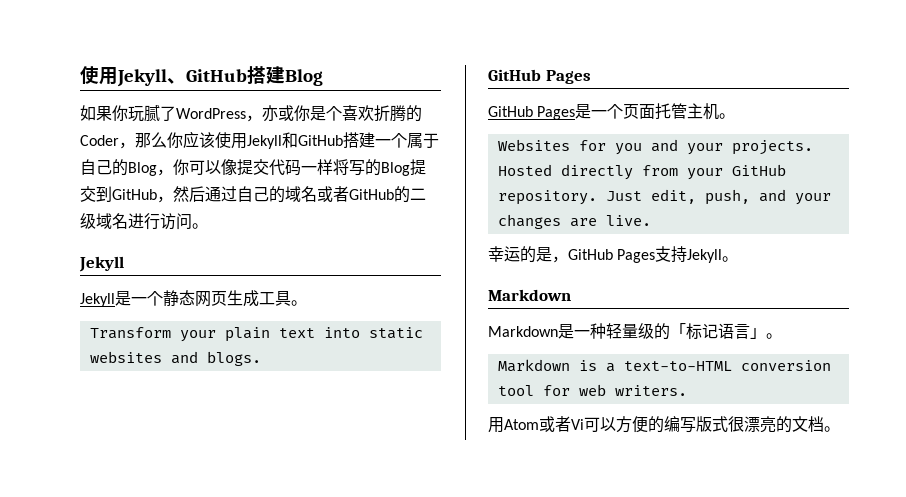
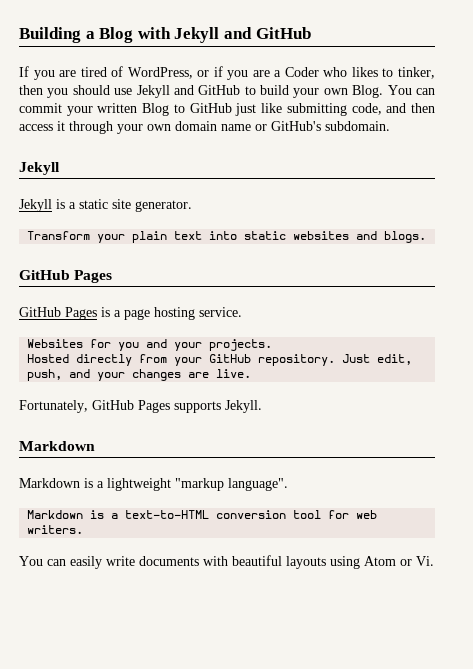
[80,66,323,87] [80,105,422,122] [80,131,439,149] [80,159,426,176] [80,186,426,203] [80,213,208,230] [79,256,124,272] [80,290,307,307] 使用Jekyll、GitHub搭建Blog // 如果你玩腻了WordPress，亦或你是个喜欢折腾的Coder，那么你应该使用Jekyll和GitHub搭建一个属于自己的Blog，你可以像提交代码一样将写的Blog提交到GitHub，然后通过自己的域名或者GitHub的二级域名进行访问。 // Jekyll // Jekyll是一个静态网页生成工具。 -> [19,27,311,43] [19,66,436,80] [19,85,435,98] [19,103,436,116] [19,121,390,134] [19,162,60,175] [19,199,192,212] Building a Blog with Jekyll and GitHub // If you are tired of WordPress, or if you are a Coder who likes to tinker, then you should use Jekyll and GitHub to build your own Blog. You can commit your written Blog to GitHub just like submitting code, and then access it through your own domain name or GitHub's subdomain. // Jekyll // Jekyll is a static site generator.
[575,103,736,120] 是一个页面托管主机。 -> [101,307,242,320] is a page hosting service.
[488,246,739,263] [488,289,571,301] [488,323,782,340] 幸运的是，GitHub Pages支持Jekyll。 // Markdown // Markdown是一种轻量级的「标记语言」。 -> [19,400,262,413] [19,441,95,451] [19,478,288,491] Fortunately, GitHub Pages supports Jekyll. // Markdown // Markdown is a lightweight "markup language".
[488,416,840,433] 用Atom或者Vi可以方便的编写版式很漂亮的文档。 -> [19,555,434,569] You can easily write documents with beautiful layouts using Atom or Vi.

